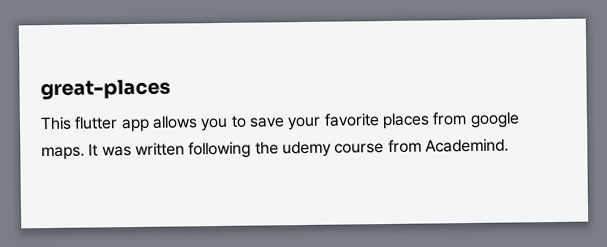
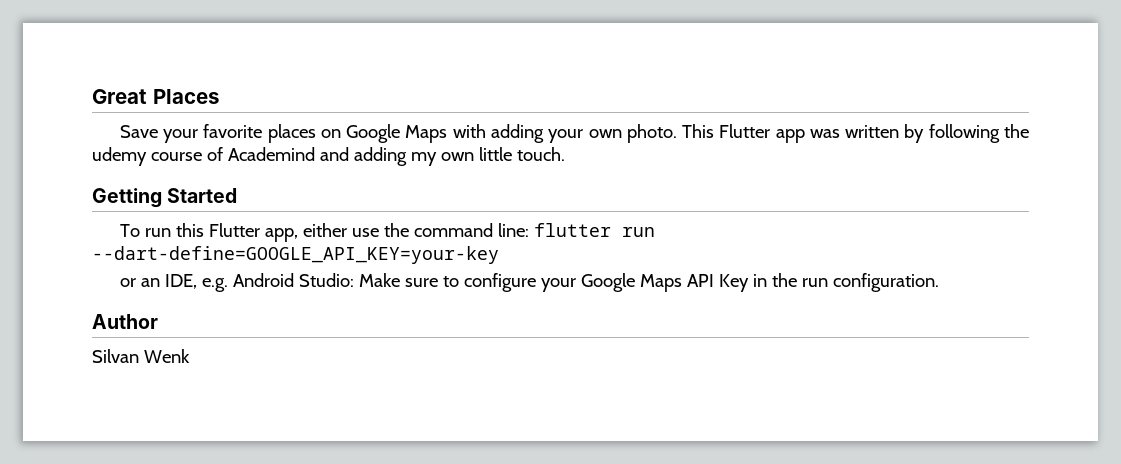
[40,78,171,101] [40,111,520,133] [41,143,99,161] great-places // This flutter app allows you to save your favorite places from google maps. It -> [92,89,219,104] [119,124,805,143] Great Places // Save your favorite places on Google Maps with adding your own photo. This Flutter app
(185, 149) none -> [904,124,925,143] by
[387,138,509,154] from Academind. -> [206,147,565,166] [92,188,238,208] [119,223,655,242] [92,246,499,264] [119,273,939,292] [92,314,158,329] [92,349,190,363] of Academind and adding my own little touch. // Getting Started // To run this Flutter app, either use the command line: flutter run --dart-define=GOOGLE_API_KEY=your-key // or an IDE, e.g. Android Studio: Make sure to configure your Google Maps API Key in the run configuration. // Author // Silvan Wenk

